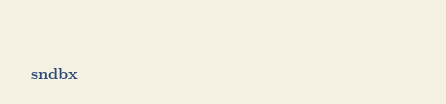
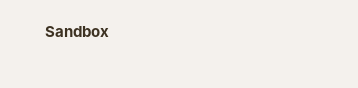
[31,68,78,79] sndbx -> [45,26,109,37] Sandbox

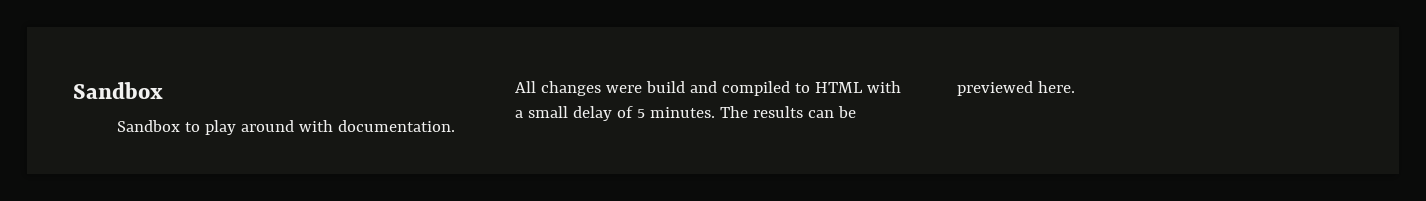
[45,26,109,37] Sandbox -> [73,82,163,99] [117,120,456,135] [515,81,901,96] [515,106,856,121] [957,81,1075,96] Sandbox // Sandbox to play around with documentation. All changes were build and compiled to HTML with a small delay of 5 minutes. The results can be previewed here.

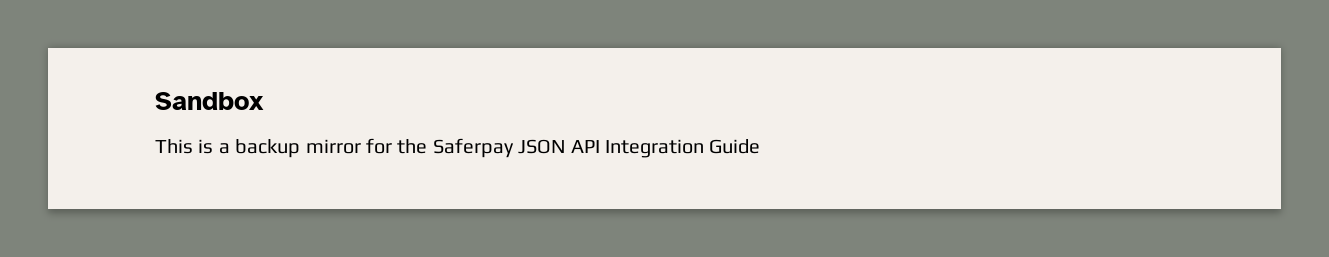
[117,120,456,135] [515,81,901,96] [515,106,856,121] [957,81,1075,96] Sandbox to play around with documentation. All changes were build and compiled to HTML with a small delay of 5 minutes. The results can be previewed here. -> [155,138,761,158] This is a backup mirror for the Saferpay JSON API Integration Guide

